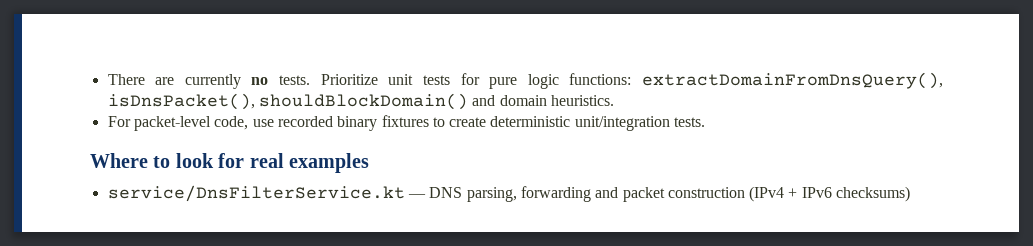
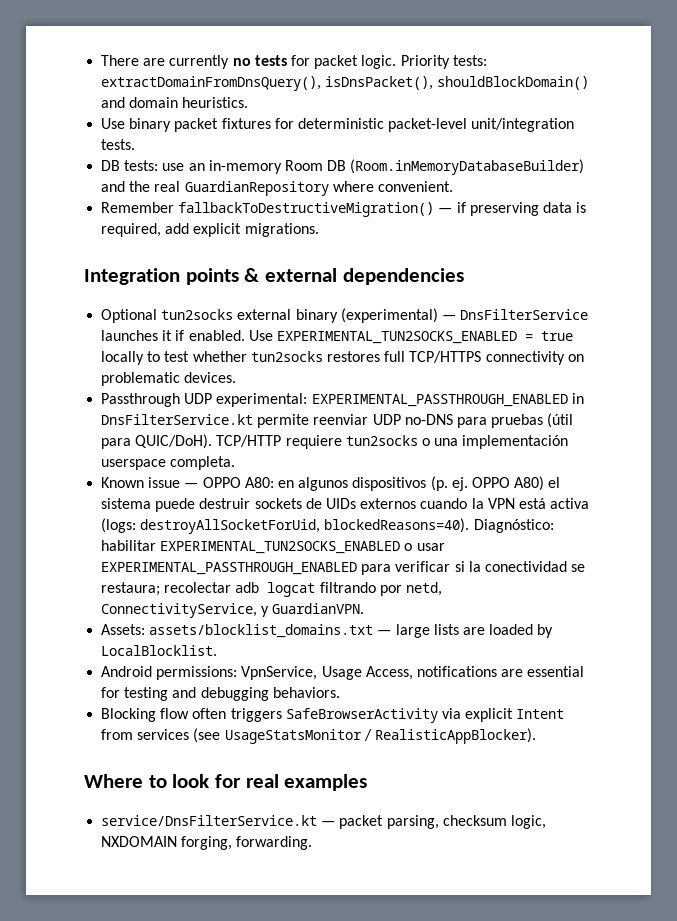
[279,73,632,89] tests. Prioritize unit tests for pure logic functions: -> [254,55,487,69] tests for packet logic. Priority tests:
[107,115,706,131] For packet-level code, use recorded binary fixtures to create deterministic unit/integration tests. -> [101,118,575,132] [101,139,136,150] [101,159,585,175] [101,181,453,196] [101,202,587,217] [101,223,319,237] [84,268,464,285] [101,308,589,323] [101,330,573,344] [101,351,584,365] [101,372,237,386] [101,393,584,407] [101,413,574,428] [101,434,569,449] [101,456,236,470] [101,476,561,491] [101,498,590,512] [101,518,554,534] [101,540,445,554] [101,561,586,575] [101,582,442,597] [101,603,365,618] [101,624,554,638] [101,645,218,656] [101,666,585,680] [101,687,340,701] [101,708,565,723] [101,728,536,744] Use binary packet fixtures for deterministic packet-level unit/integration tests. // DB tests: use an in-memory Room DB (Room.inMemoryDatabaseBuilder) and the real GuardianRepository where convenient. // Remember fallbackToDestructiveMigration() — if preserving data is required, add explicit migrations. // Integration points & external dependencies // Optional tun2socks external binary (experimental) — DnsFilterService launches it if enabled. Use EXPERIMENTAL_TUN2SOCKS_ENABLED = true locally to test whether tun2socks restores full TCP/HTTPS connectivity on problematic devices. // Passthrough UDP experimental: EXPERIMENTAL_PASSTHROUGH_ENABLED in DnsFilterService.kt permite reenviar UDP no-DNS para pruebas (útil para QUIC/DoH). TCP/HTTP requiere tun2socks o una implementación userspace completa. // Known issue — OPPO A80: en algunos dispositivos (p. ej. OPPO A80) el sistema puede destruir sockets de UIDs externos cuando la VPN está activa (logs: destroyAllSocketForUid, blockedReasons=40). Diagnóstico: habilitar EXPERIMENTAL_TUN2SOCKS_ENABLED o usar EXPERIMENTAL_PASSTHROUGH_ENABLED para verificar si la conectividad se restaura; recolectar adb logcat filtrando por netd, ConnectivityService, y GuardianVPN. // Assets: assets/blocklist_domains.txt — large lists are loaded by LocalBlocklist. // Android permissions: VpnService, Usage Access, notifications are essential for testing and debugging behaviors. // Blocking flow often triggers SafeBrowserActivity via explicit Intent from services (see UsageStatsMonitor / RealisticAppBlocker).
[429,186,911,202] DNS parsing, forwarding and packet construction (IPv4 + IPv6 checksums) -> [339,815,546,829] [101,836,313,850] packet parsing, checksum logic, NXDOMAIN forging, forwarding.

